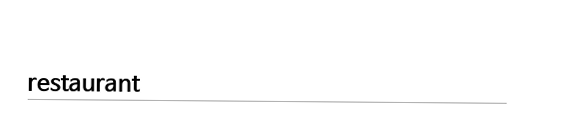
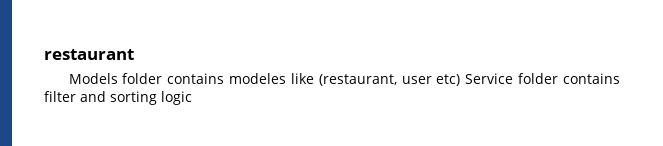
(141, 83) none -> [68,73,620,86] [44,91,192,105] // Models folder contains modeles like (restaurant, user etc) Service folder contains filter and sorting logic

